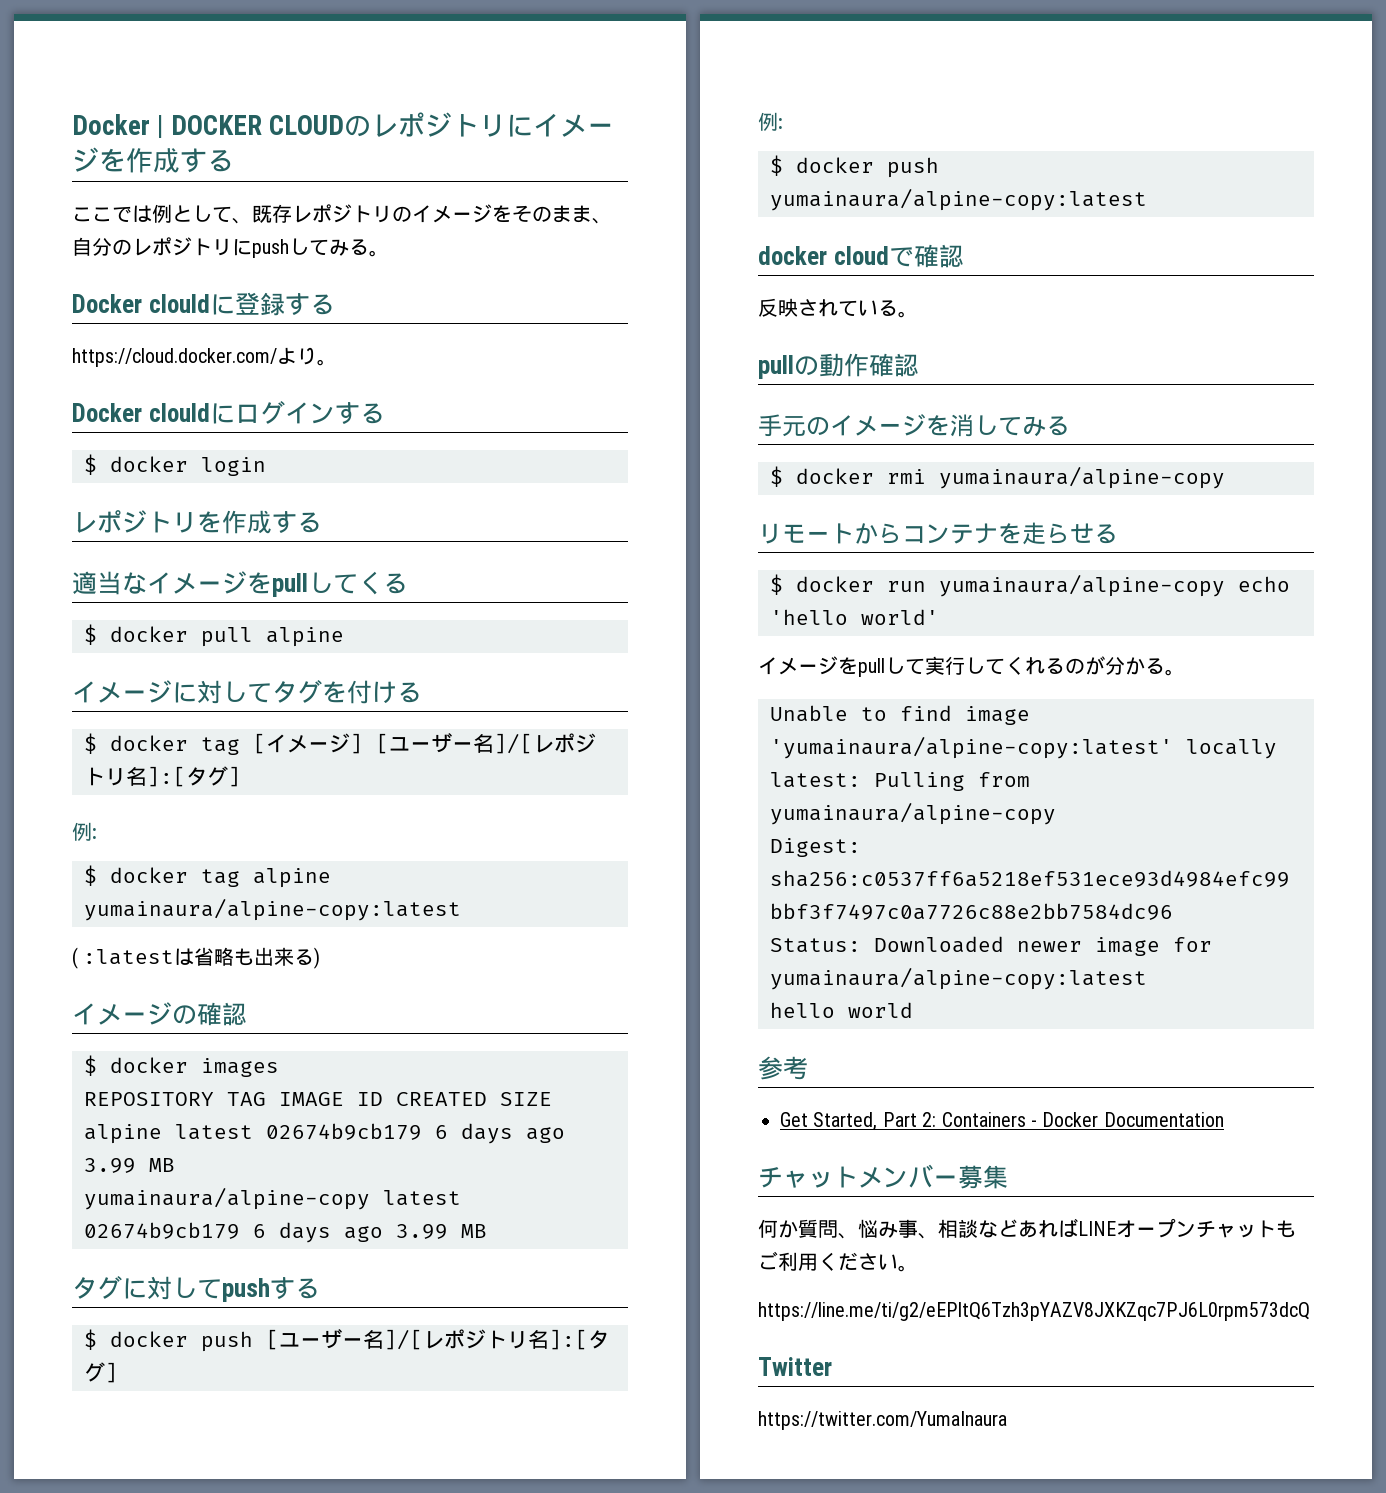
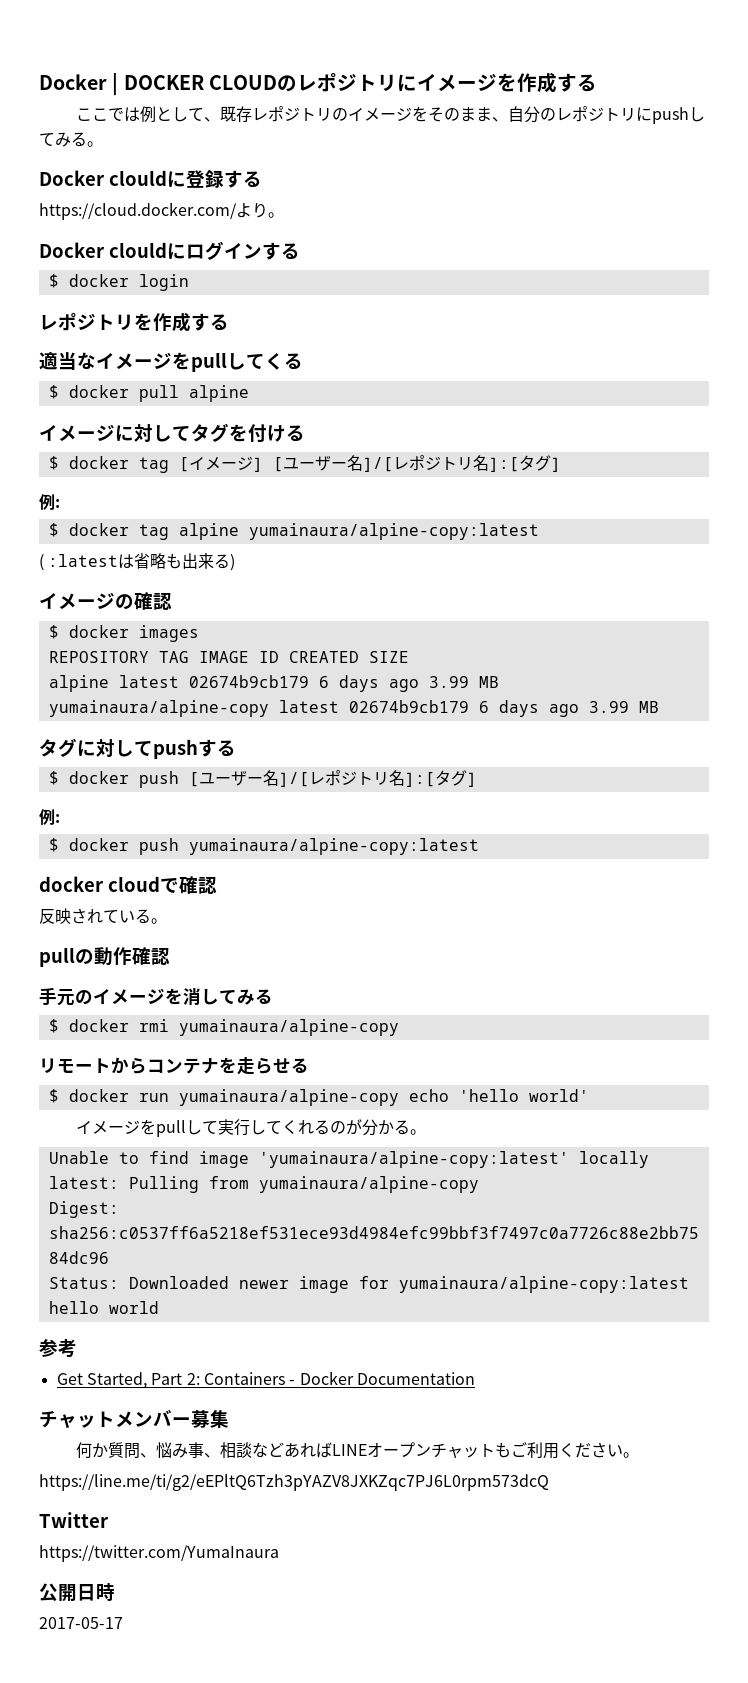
(1007, 1420) none -> [39,1583,115,1602] [39,1617,123,1629] // 公開日時 // 2017-05-17

